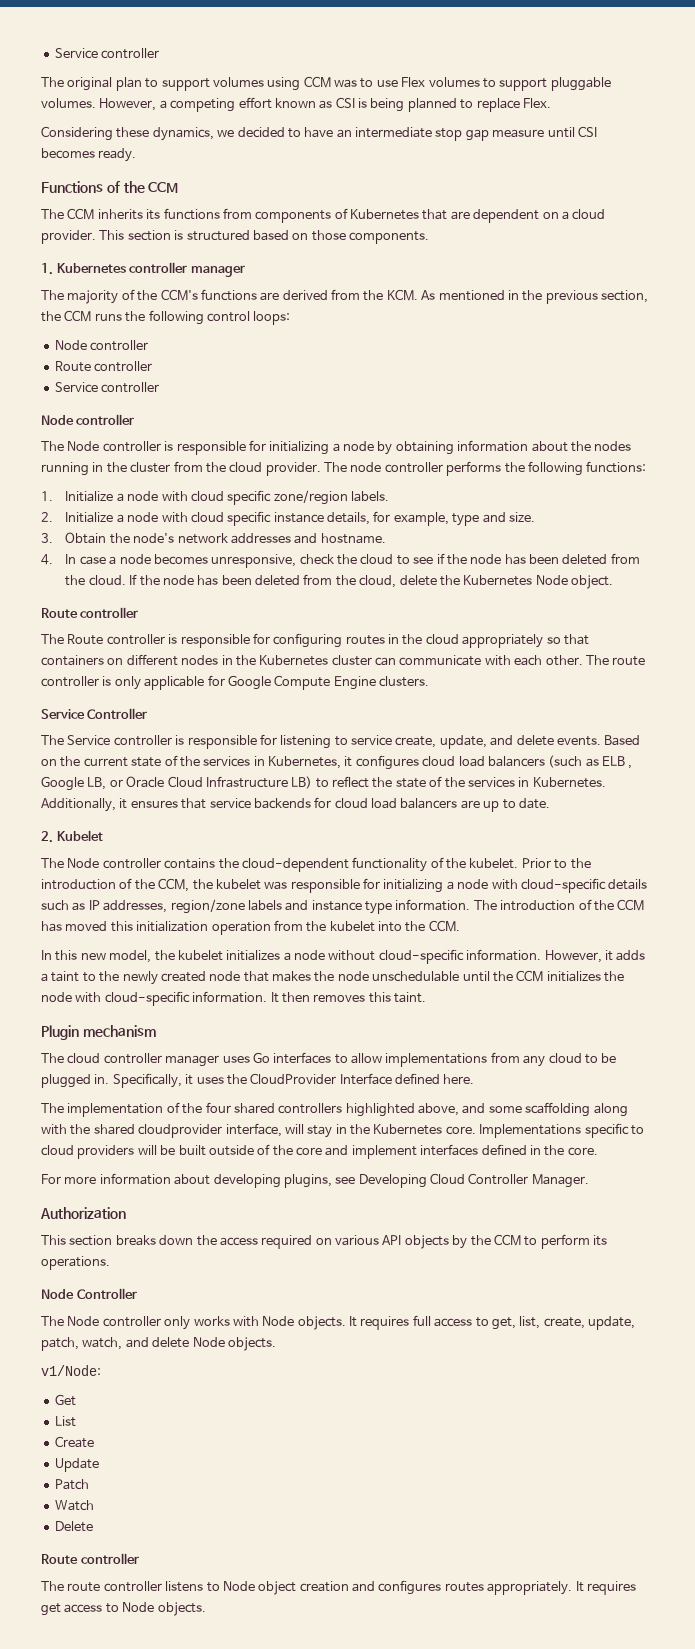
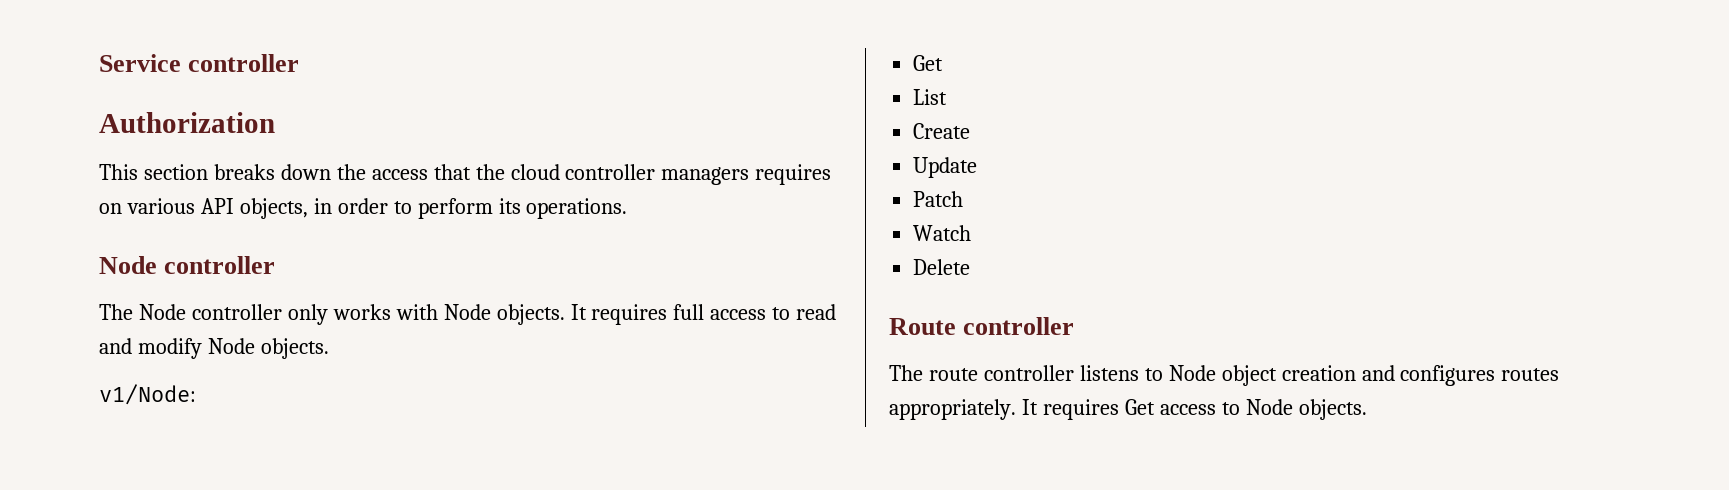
[54,48,160,59] [41,76,611,91] [41,97,551,112] [41,126,597,141] [41,148,137,162] [41,181,179,193] [41,208,606,223] [41,230,429,244] [41,262,245,277] [41,289,648,304] [41,310,291,325] [54,340,149,351] [54,361,153,372] [54,382,160,393] [41,414,135,425] [41,440,632,455] [41,461,647,476] [41,490,390,505] [41,511,535,526] [41,532,386,544] [41,553,640,568] [65,574,614,589] [41,607,139,618] [41,633,589,648] [41,654,646,666] [41,675,429,690] [41,708,148,719] [41,734,641,749] [41,755,633,770] [41,776,606,791] [41,797,550,812] [41,830,103,843] [41,857,591,872] [41,878,648,893] [41,899,645,914] [41,920,460,935] [41,949,646,964] [41,970,624,985] [41,991,426,1006] [41,1025,156,1040] [41,1052,617,1067] [41,1073,475,1088] [41,1102,628,1117] [41,1123,644,1138] [41,1144,598,1159] [41,1173,589,1188] Service controller // The original plan to support volumes using CCM was to use Flex volumes to support pluggable volumes. However, a competing effort known as CSI is being planned to replace Flex. // Considering these dynamics, we decided to have an intermediate stop gap measure until CSI becomes ready. // Functions of the CCM // The CCM inherits its functions from components of Kubernetes that are dependent on a cloud provider. This section is structured based on those components. // 1. Kubernetes controller manager // The majority of the CCM's functions are derived from the KCM. As mentioned in the previous section, the CCM runs the following control loops: // Node controller // Route controller // Service controller // Node controller // The Node controller is responsible for initializing a node by obtaining information about the nodes running in the cluster from the cloud provider. The node controller performs the following functions: // 1. Initialize a node with cloud specific zone/region labels. // 2. Initialize a node with cloud specific instance details, for example, type and size. // 3. Obtain the node's network addresses and hostname. // 4. In case a node becomes unresponsive, check the cloud to see if the node has been deleted from the cloud. If the node has been deleted from the cloud, delete the Kubernetes Node object. // Route controller // The Route controller is responsible for configuring routes in the cloud appropriately so that containers on different nodes in the Kubernetes cluster can communicate with each other. The route controller is only applicable for Google Compute Engine clusters. // Service Controller // The Service controller is responsible for listening to service create, update, and delete events. Based on the current state of the services in Kubernetes, it configures cloud load balancers (such as ELB , Google LB, or Oracle Cloud Infrastructure LB) to reflect the state of the services in Kubernetes. Additionally, it ensures that service backends for cloud load balancers are up to date. // 2. Kubelet // The Node controller contains the cloud-dependent functionality of the kubelet. Prior to the introduction of the CCM, the kubelet was responsible for initializing a node with cloud-specific details such as IP addresses, region/zone labels and instance type information. The introduction of the CCM has moved this initialization operation from the kubelet into the CCM. // In this new model, the kubelet initializes a node without cloud-specific information. However, it adds a taint to the newly created node that makes the node unschedulable until the CCM initializes the node with cloud-specific information. It then removes this taint. // Plugin mechanism // The cloud controller manager uses Go interfaces to allow implementations from any cloud to be plugged in. Specifically, it uses the CloudProvider Interface defined here. // The implementation of the four shared controllers highlighted above, and some scaffolding along with the shared cloudprovider interface, will stay in the Kubernetes core. Implementations specific to cloud providers will be built outside of the core and implement interfaces defined in the core. // For more information about developing plugins, see Developing Cloud Controller Manager. -> [99,54,300,72] Service controller
[261,1234,521,1249] required on various API objects by the CCM -> [433,164,832,185] [99,198,388,219] that the cloud controller managers requires on various API objects, in order
[76,1288,137,1299] Controller -> [164,256,276,274] controller
[491,1316,635,1330] [41,1337,190,1351] get, list, create, update, patch, watch, and delete -> [796,304,837,320] [99,338,202,359] read and modify
[41,1603,61,1616] get -> [1124,399,1155,415] Get

